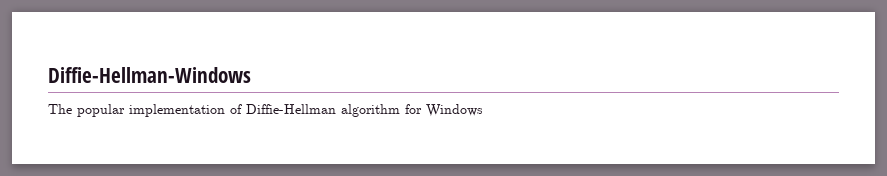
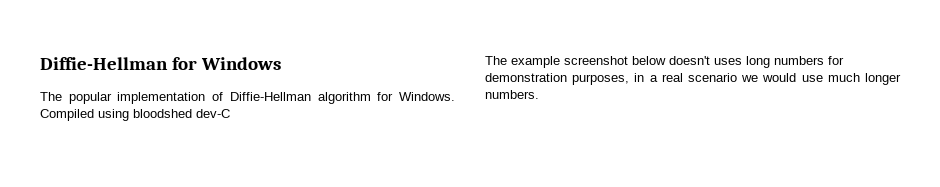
[48,67,251,83] Diffie-Hellman-Windows -> [40,57,281,70] Diffie-Hellman for Windows
[426,104,483,117] Windows -> [399,92,456,101] [40,109,230,121] [485,56,844,68] [485,73,901,85] [485,90,539,99] Windows. Compiled using bloodshed dev-C // The example screenshot below doesn't uses long numbers for demonstration purposes, in a real scenario we would use much longer numbers.

